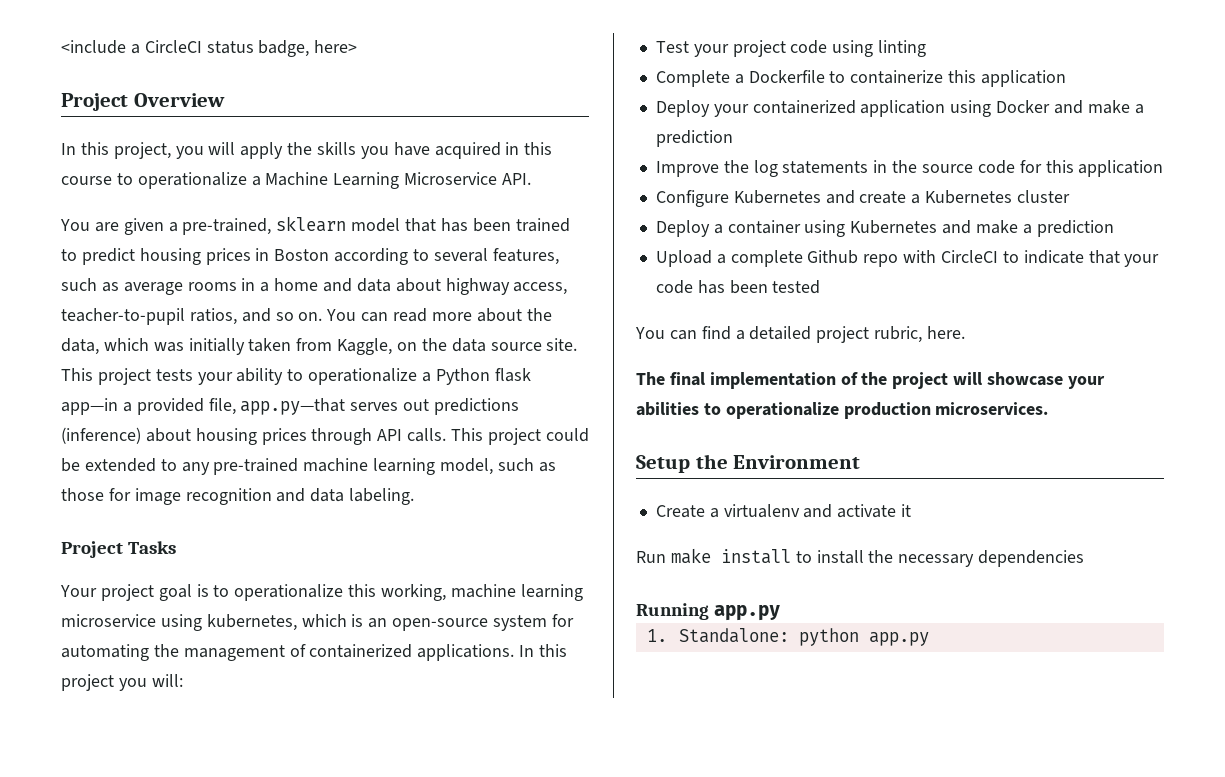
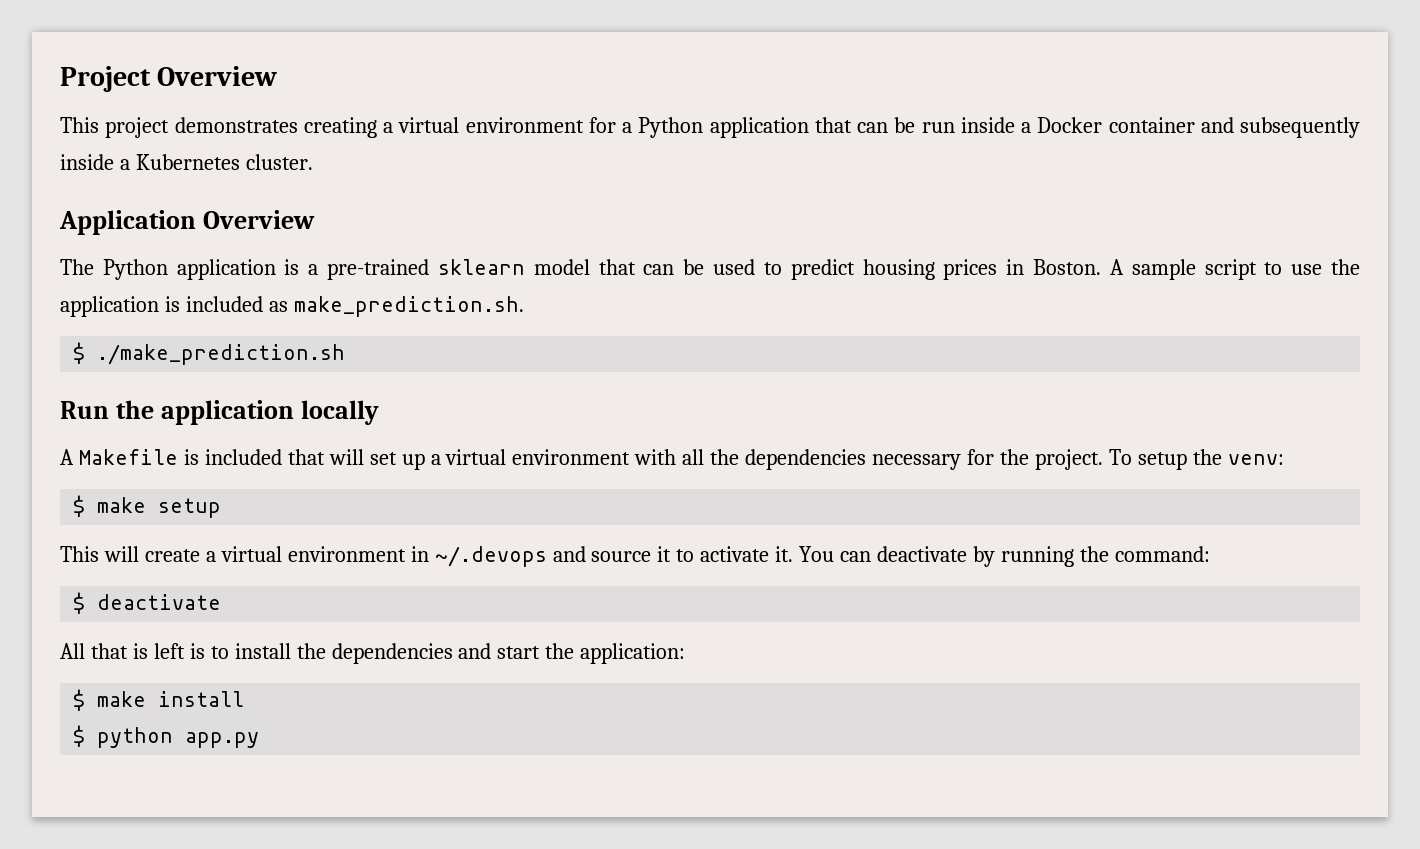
[61,40,358,57] [61,93,225,111] [61,142,553,159] [61,172,532,189] [60,216,570,235] <include a CircleCI status badge, here> // Project Overview // In this project, you will apply the skills you have acquired in this course to operationalize a Machine Learning Microservice API. // You are given a pre-trained, sklearn model that has been trained -> [60,66,278,92] [60,117,1360,138] [60,154,313,170] [59,210,315,235] [60,259,756,280] Project Overview // This project demonstrates creating a virtual environment for a Python application that can be run inside a Docker container and subsequently inside a Kubernetes cluster. // Application Overview // The Python application is a pre-trained sklearn model that can be used
[274,248,559,265] [61,278,568,295] [61,308,552,325] [61,338,578,355] [61,368,531,385] [61,398,520,415] [61,427,589,445] [61,458,556,475] [61,488,415,505] [61,541,177,558] [60,584,583,601] [61,614,574,631] [61,644,568,661] [61,674,183,691] [655,40,927,57] [655,70,1066,87] [655,100,1144,117] [655,130,733,147] [655,160,1164,177] [655,190,1070,207] [655,220,1114,237] [655,250,1160,267] [655,280,821,294] [635,326,966,343] [636,372,1105,389] [636,402,1049,419] [636,454,861,473] [655,504,912,518] [636,548,791,564] Boston according to several features, such as average rooms in a home and data about highway access, teacher-to-pupil ratios, and so on. You can read more about the data, which was initially taken from Kaggle, on the data source site. This project tests your ability to operationalize a Python flask app—in a provided file, app.py—that serves out predictions (inference) about housing prices through API calls. This project could be extended to any pre-trained machine learning model, such as those for image recognition and data labeling. // Project Tasks // Your project goal is to operationalize this working, machine learning microservice using kubernetes, which is an open-source system for automating the management of containerized applications. In this project you will: // Test your project code using linting // Complete a Dockerfile to containerize this application // Deploy your containerized application using Docker and make a prediction // Improve the log statements in the source code for this application // Configure Kubernetes and create a Kubernetes cluster // Deploy a container using Kubernetes and make a prediction // Upload a complete Github repo with CircleCI to indicate that your code has been tested // You can find a detailed project rubric, here. // The final implementation of the project will showcase your abilities to operationalize production microservices. // Setup the Environment // Create a virtualenv and activate it // Run make install -> [1033,259,1361,280] [60,296,524,317] [73,342,346,365] [60,400,379,425] [60,449,1284,470] [73,495,222,518] [60,546,1210,567] [73,592,222,614] [60,643,205,659] Boston. A sample script to use the application is included as make_prediction.sh. // $ ./make_prediction.sh // Run the application locally // A Makefile is included that will set up a virtual environment with all the dependencies necessary for the project. To setup the venv: // $ make setup // This will create a virtual environment in ~/.devops and source it to activate it. You can deactivate by running the command: // $ deactivate // All that is left is
[898,550,1085,567] [636,603,781,621] [646,628,789,643] necessary dependencies // Running app.py // 1. Standalone: -> [331,643,686,664] [73,689,245,711] [73,725,86,747] dependencies and start the application: // $ make install // $

